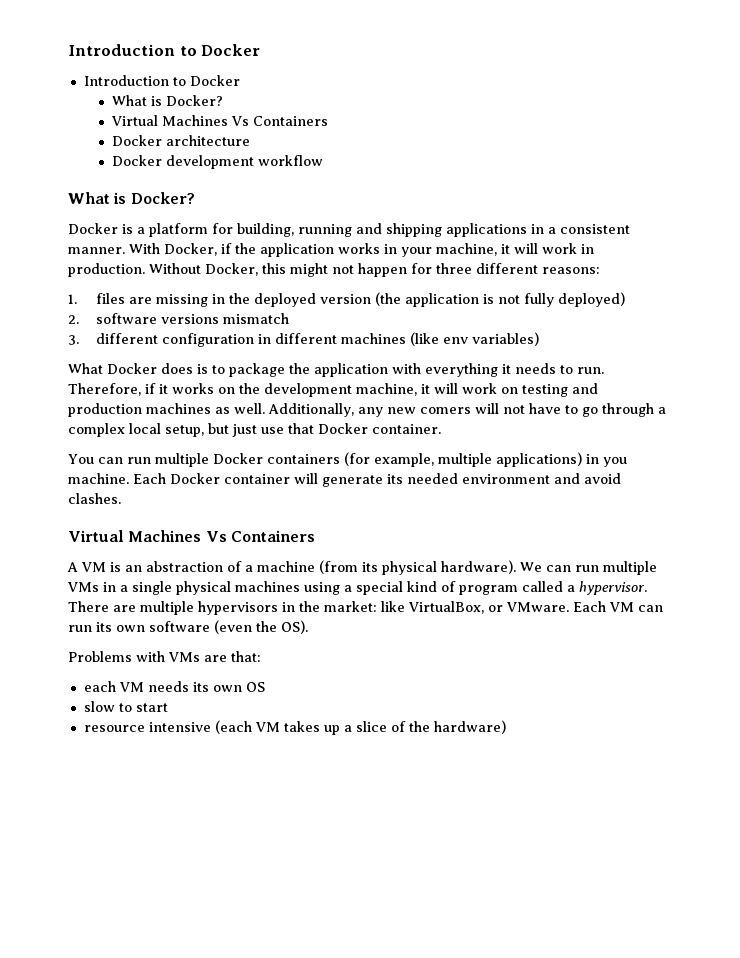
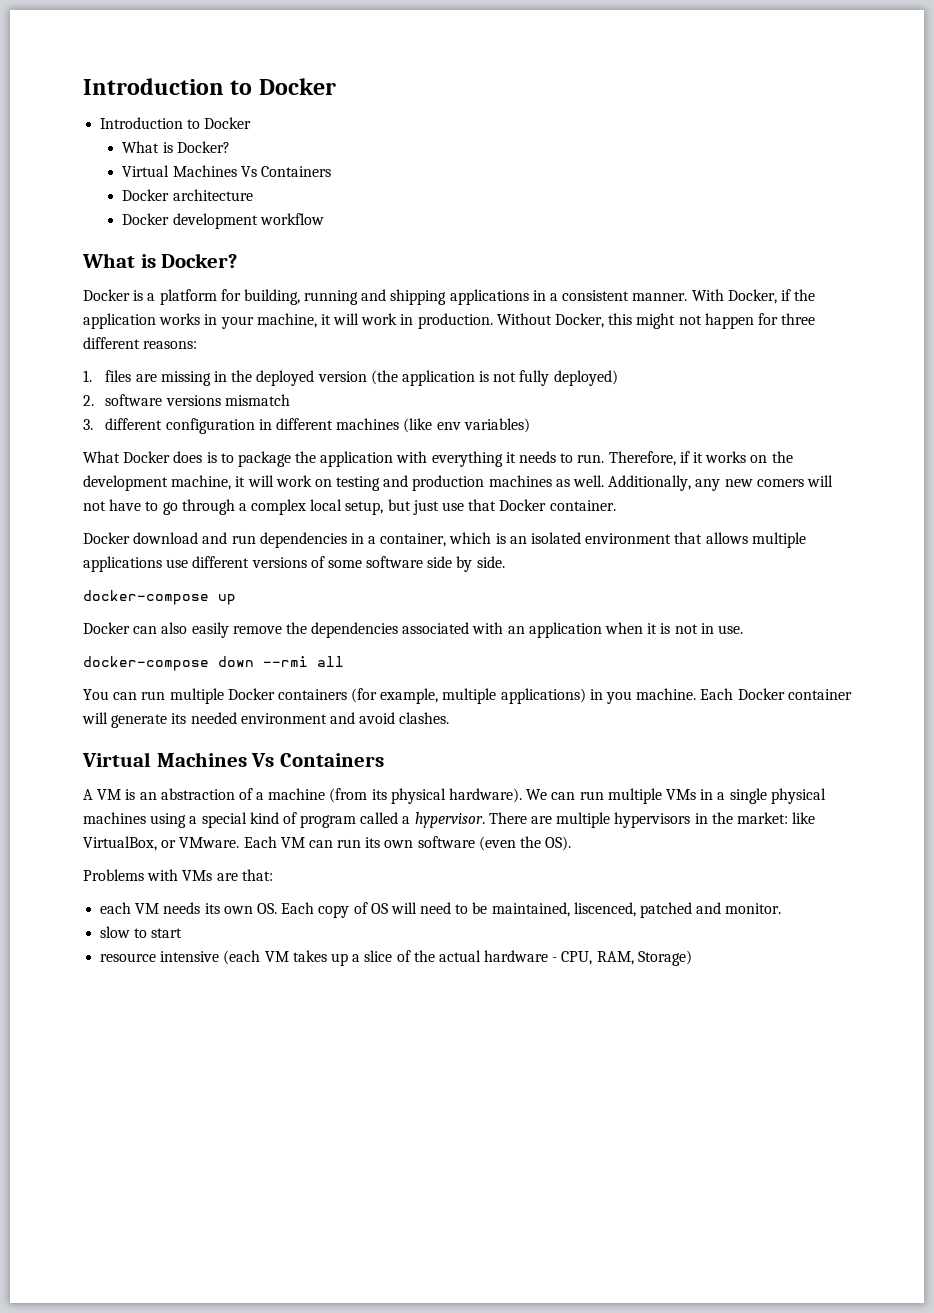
(441, 429) none -> [83,532,806,548] [83,556,505,572] [83,590,236,605] [83,622,743,638] [83,656,344,671] // Docker download and run dependencies in a container, which is an isolated environment that allows multiple applications use different versions of some software side by side. // docker-compose up // Docker can also easily remove the dependencies associated with an application when it is not in use. // docker-compose down --rmi all
[245,682,265,692] OS -> [256,902,782,918] OS. Each copy of OS will need to be maintained, liscenced, patched and monitor.
[433,720,506,734] hardware) -> [438,950,692,966] actual hardware - CPU, RAM, Storage)

